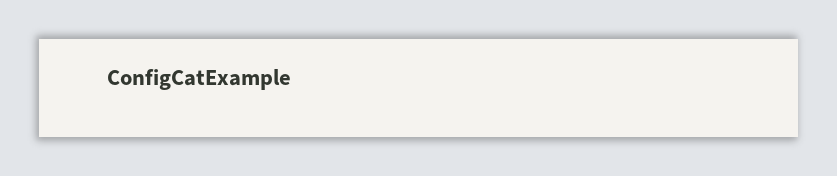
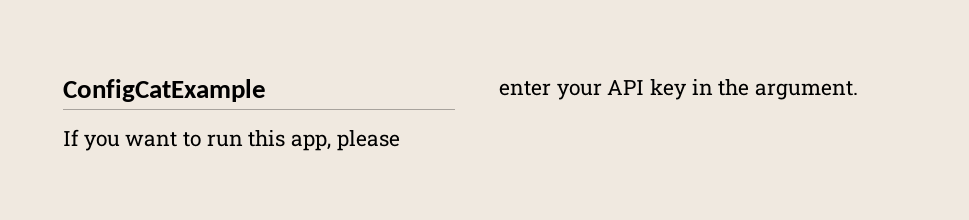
(291, 79) none -> [63,129,400,151] [499,79,859,100] // If you want to run this app, please enter your API key in the argument.

